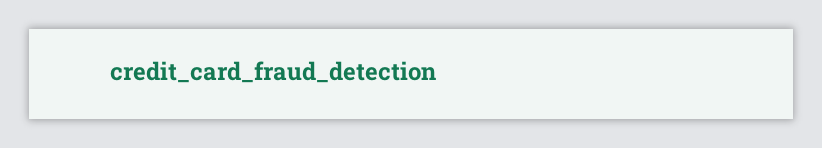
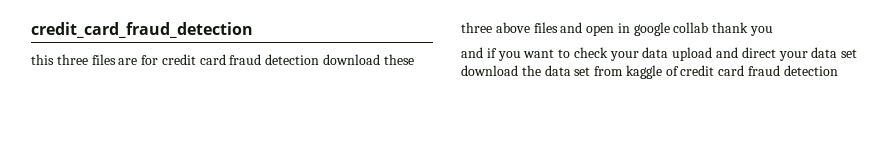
(436, 72) none -> [31,54,414,65] [461,22,774,36] [461,47,858,61] [461,65,838,79] // this three files are for credit card fraud detection download these three above files and open in google collab thank you // and if you want to check your data upload and direct your data set download the data set from kaggle of credit card fraud detection

